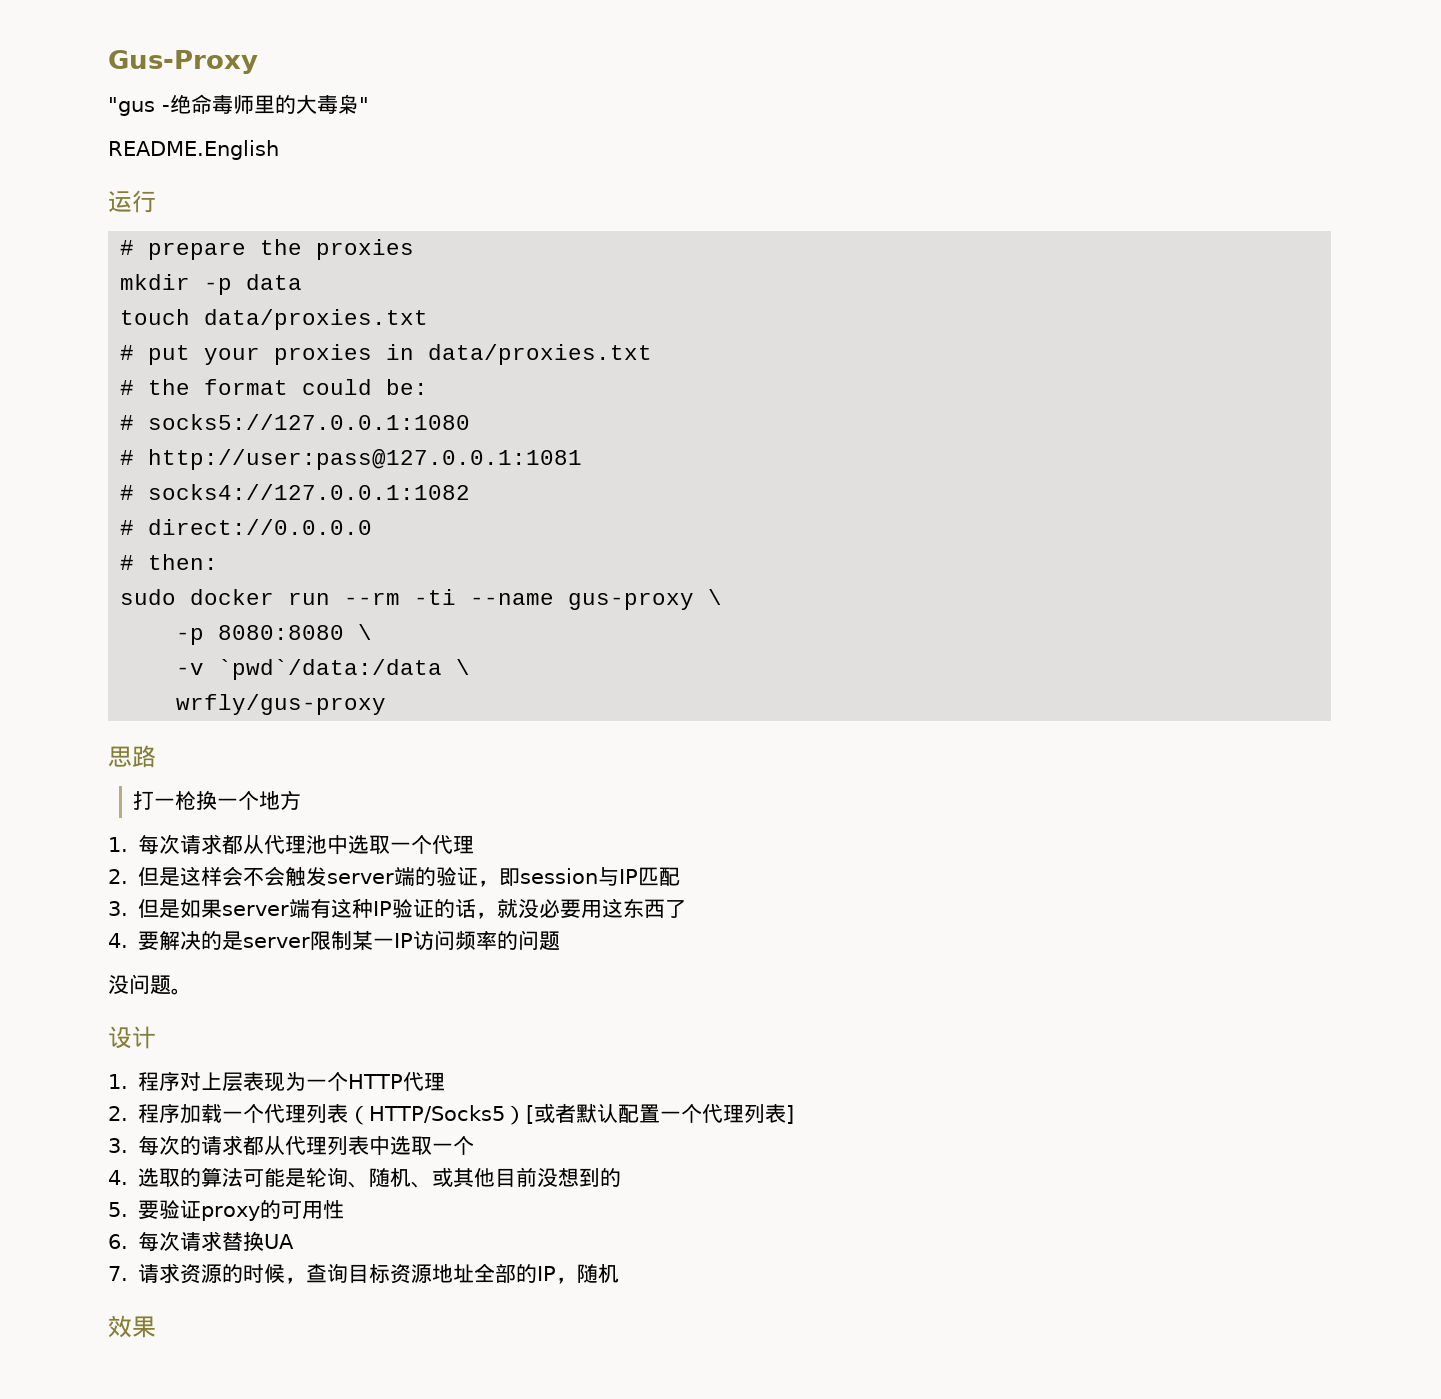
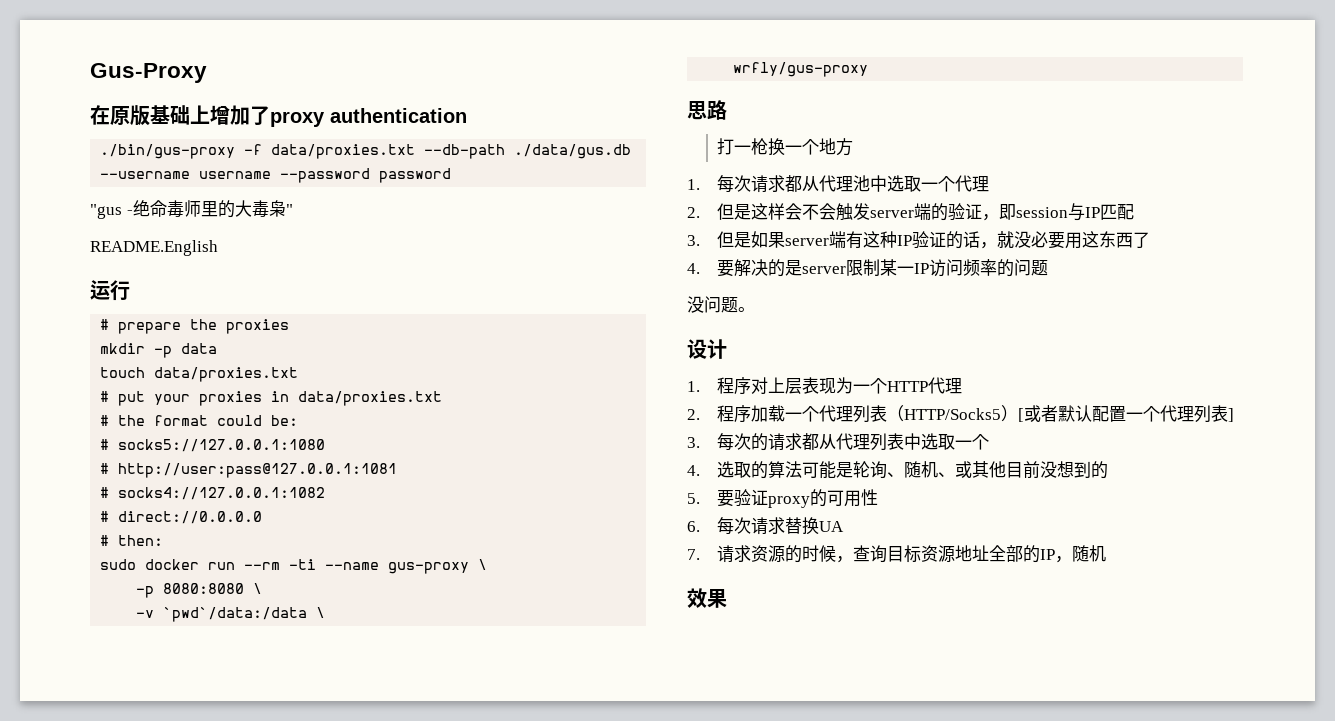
(258, 62) none -> [90,105,467,127] [100,144,632,159] [100,168,452,183] // 在原版基础上增加了proxy authentication // ./bin/gus-proxy -f data/proxies.txt --db-path ./data/gus.db --username username --password password

